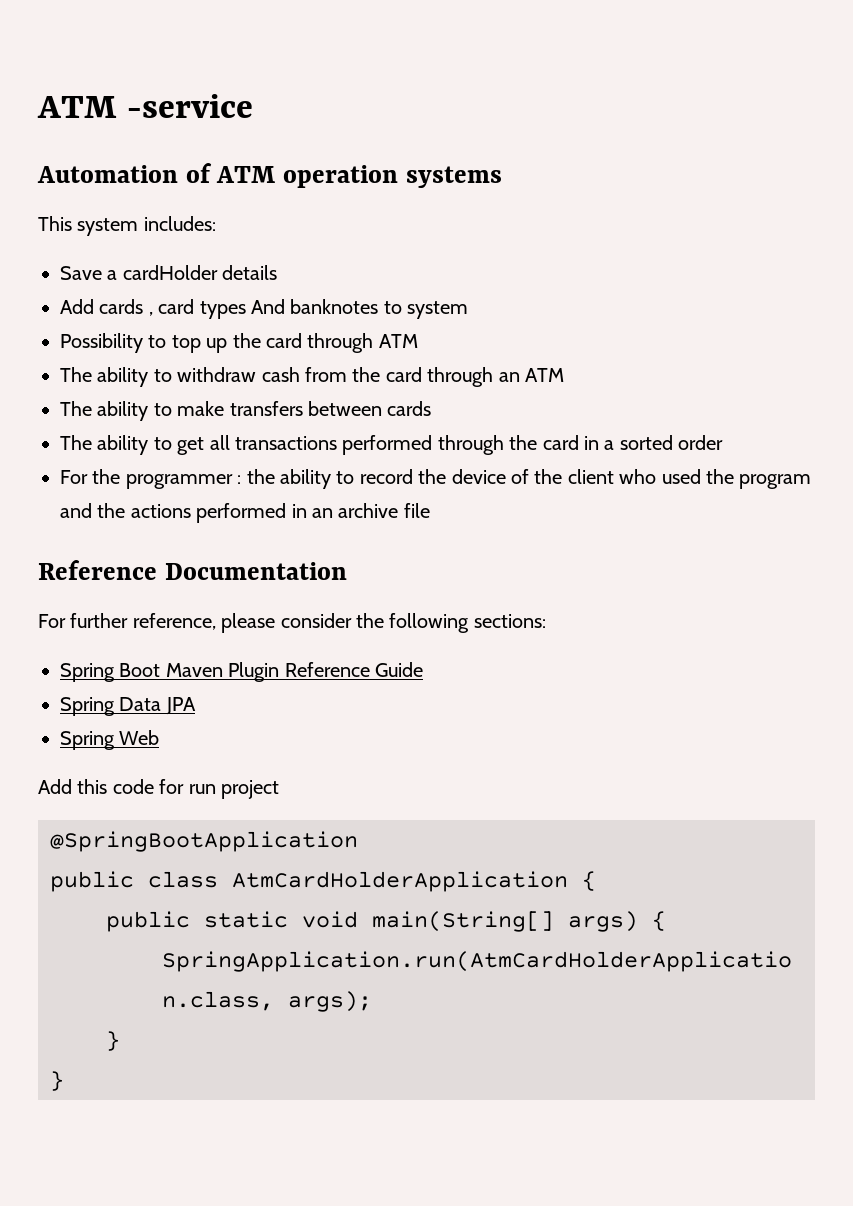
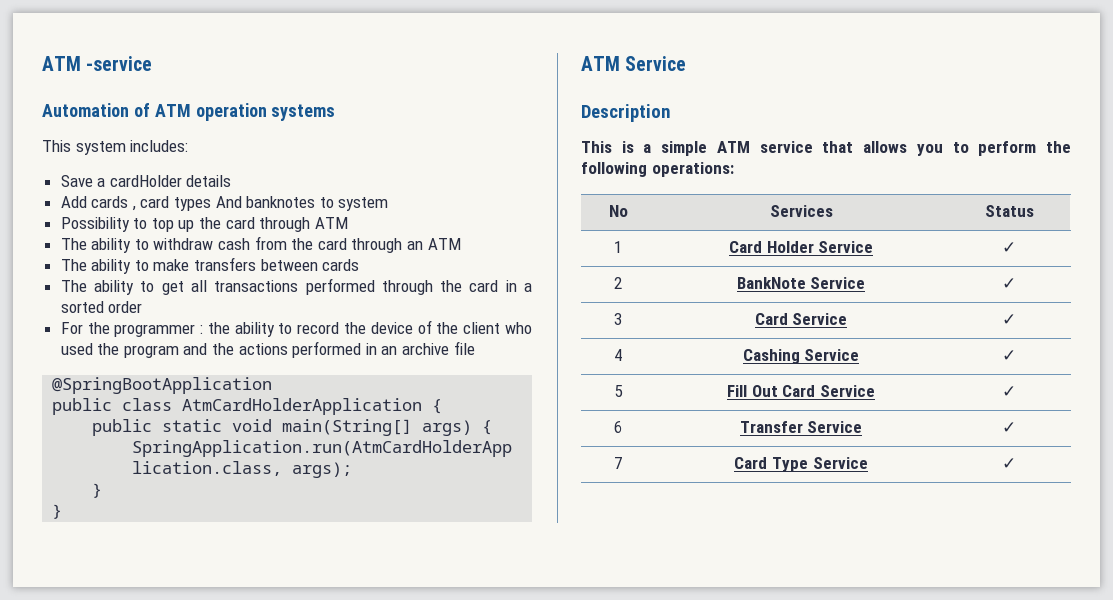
[38,560,347,580] [38,613,546,633] [60,662,423,682] [60,697,196,716] [60,730,160,750] [38,779,279,799] // Reference Documentation // For further reference, please consider the following sections: // Spring Boot Maven Plugin Reference Guide // Spring Data JPA // Spring Web // Add this code for run project -> (475, 348) none
(64, 1081) none -> [581,56,687,71] [581,104,670,122] [581,141,1071,156] [581,162,734,177] [608,205,628,217] [769,205,833,217] [984,205,1034,217] [614,241,622,253] [728,241,874,253] [1002,242,1016,253] [614,277,622,289] [736,277,866,289] [1002,278,1016,289] [614,313,622,325] [754,313,848,325] [1002,314,1016,325] [614,349,622,361] [742,349,860,364] [1002,350,1016,361] [614,385,623,397] [727,385,875,397] [1002,386,1016,397] [614,421,622,433] [739,421,863,433] [1002,422,1016,433] [614,457,622,469] [734,457,868,472] [1002,458,1016,469] // ATM Service // Description // This is a simple ATM service that allows you to perform the following operations: // No | Services | Status // 1 | Card Holder Service | ✓ // 2 | BankNote Service | ✓ // 3 | Card Service | ✓ // 4 | Cashing Service | ✓ // 5 | Fill Out Card Service | ✓ // 6 | Transfer Service | ✓ // 7 | Card Type Service | ✓

